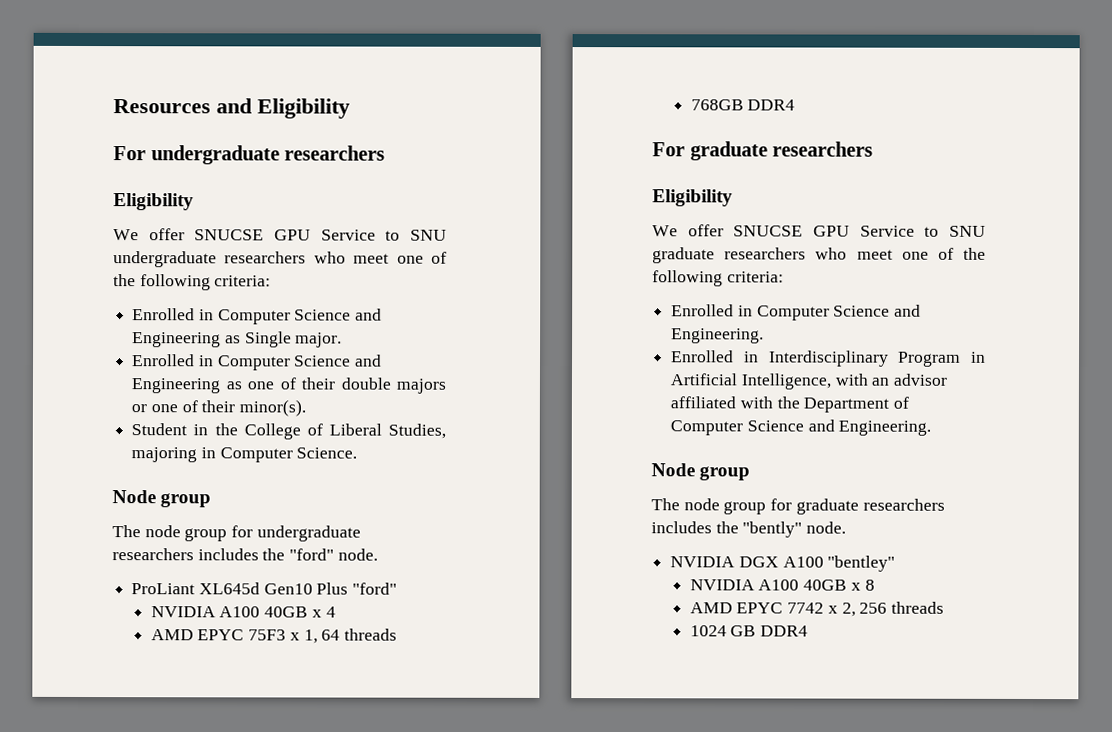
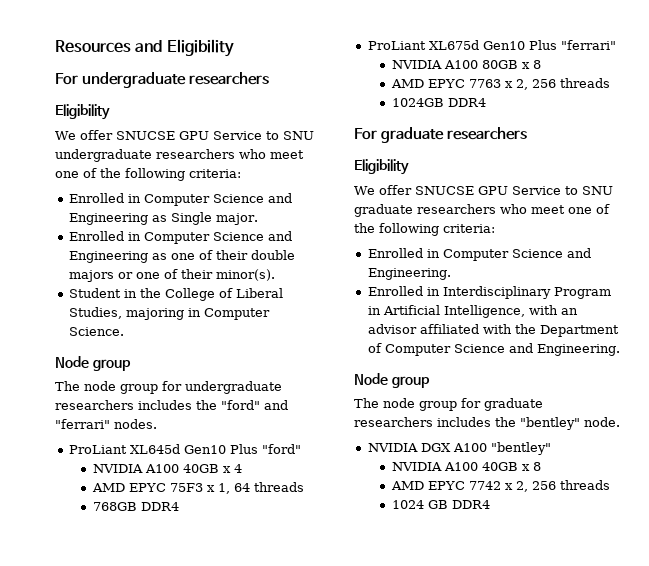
[337,548,378,561] node. -> [264,400,288,410] [55,419,157,429] and "ferrari" nodes.
(796, 105) none -> [367,40,616,50] [391,60,541,69] [390,78,610,90] [391,98,486,107] // ProLiant XL675d Gen10 Plus "ferrari" // NVIDIA A100 80GB x 8 // AMD EPYC 7763 x 2, 256 threads // 1024GB DDR4
[742,521,803,538] "bently" -> [520,417,580,430] "bentley"

